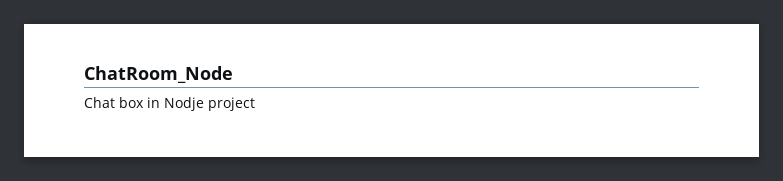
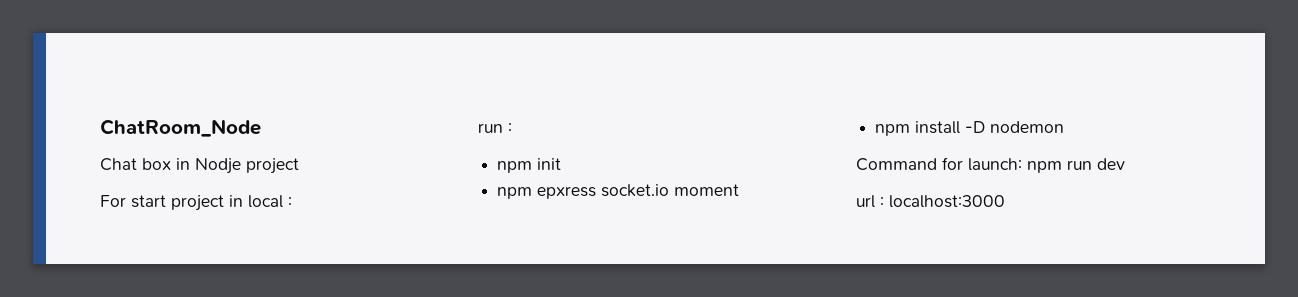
(255, 104) none -> [100,195,292,211] [478,123,512,133] [497,158,562,173] [497,184,740,199] [875,121,1065,136] [856,157,1125,173] [856,195,1005,208] // For start project in local : // run : // npm init // npm epxress socket.io moment // npm install -D nodemon // Command for launch: npm run dev // url : localhost:3000

